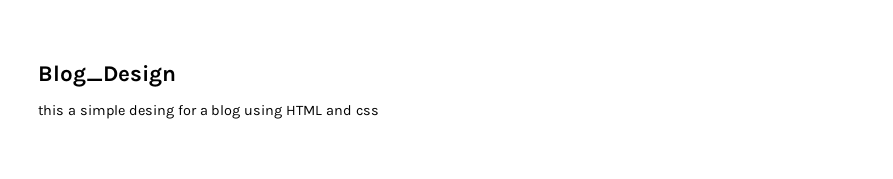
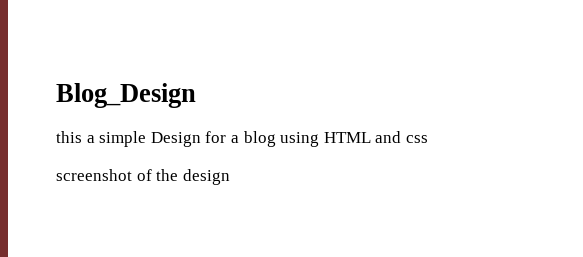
[128,105,174,119] desing -> [150,132,201,147] Design
(380, 111) none -> [56,169,230,185] // screenshot of the design

